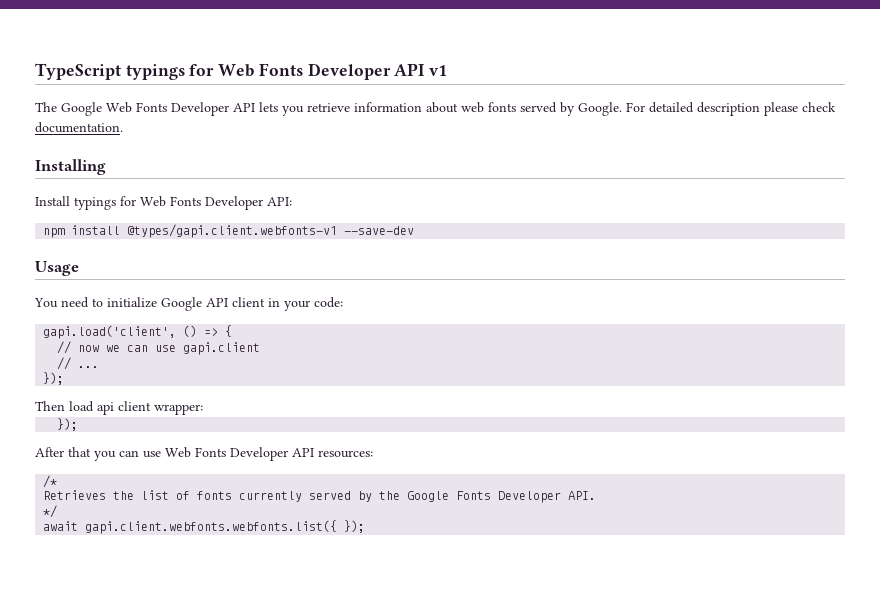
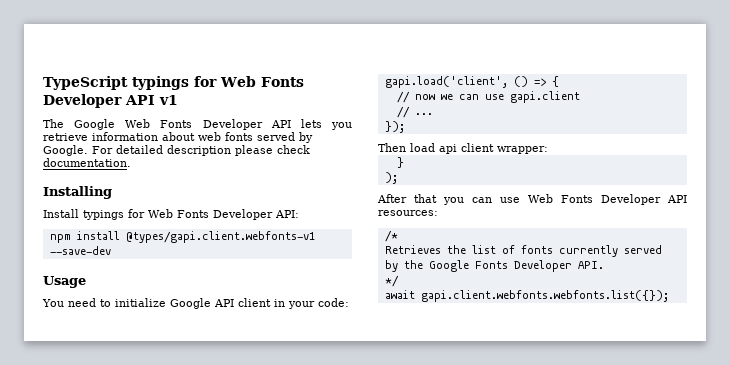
[57,418,79,431] }); -> [396,157,404,168] [384,172,398,184] } // );
[85,520,366,534] gapi.client.webfonts.webfonts.list({ }); -> [420,290,669,302] gapi.client.webfonts.webfonts.list({});

